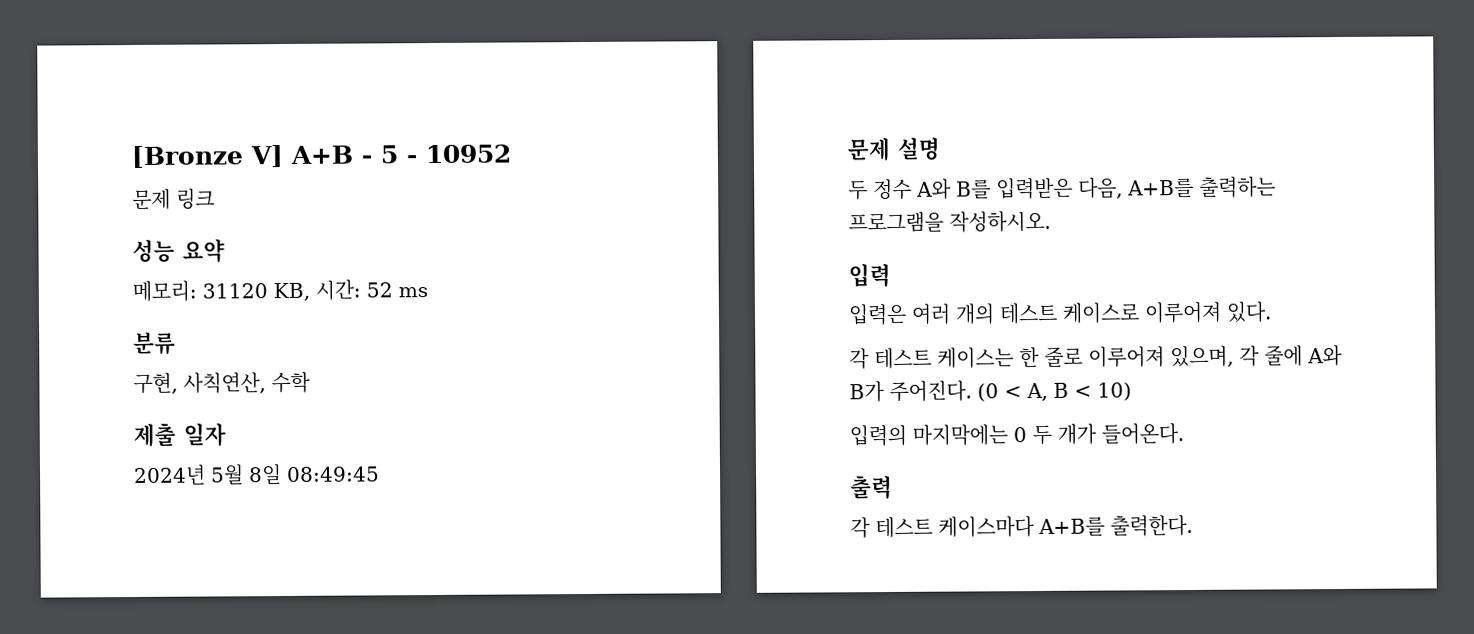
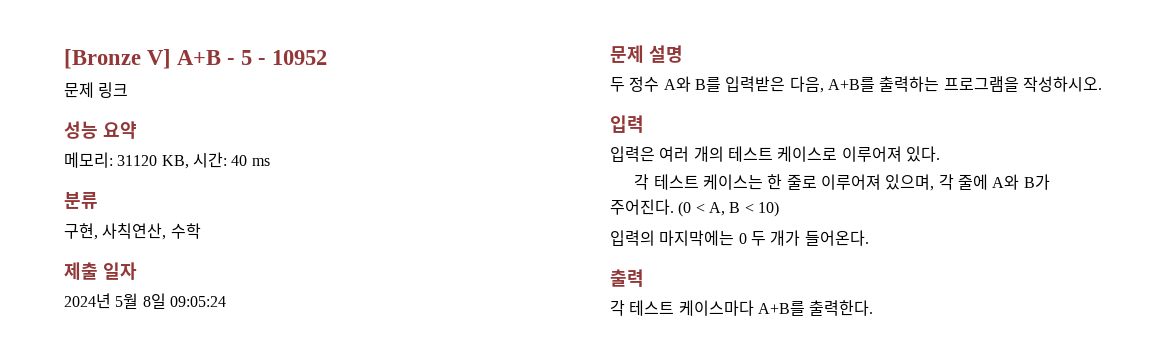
[366,282,393,298] 52 -> [231,155,248,166] 40
[286,466,380,482] 08:49:45 -> [169,296,226,307] 09:05:24

